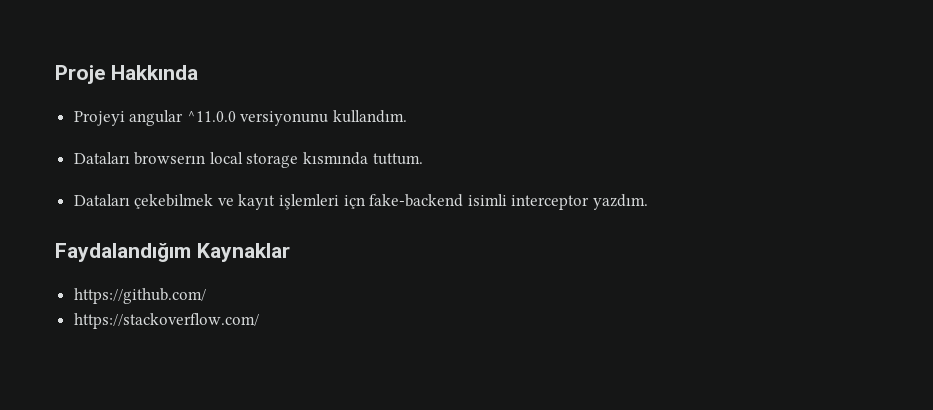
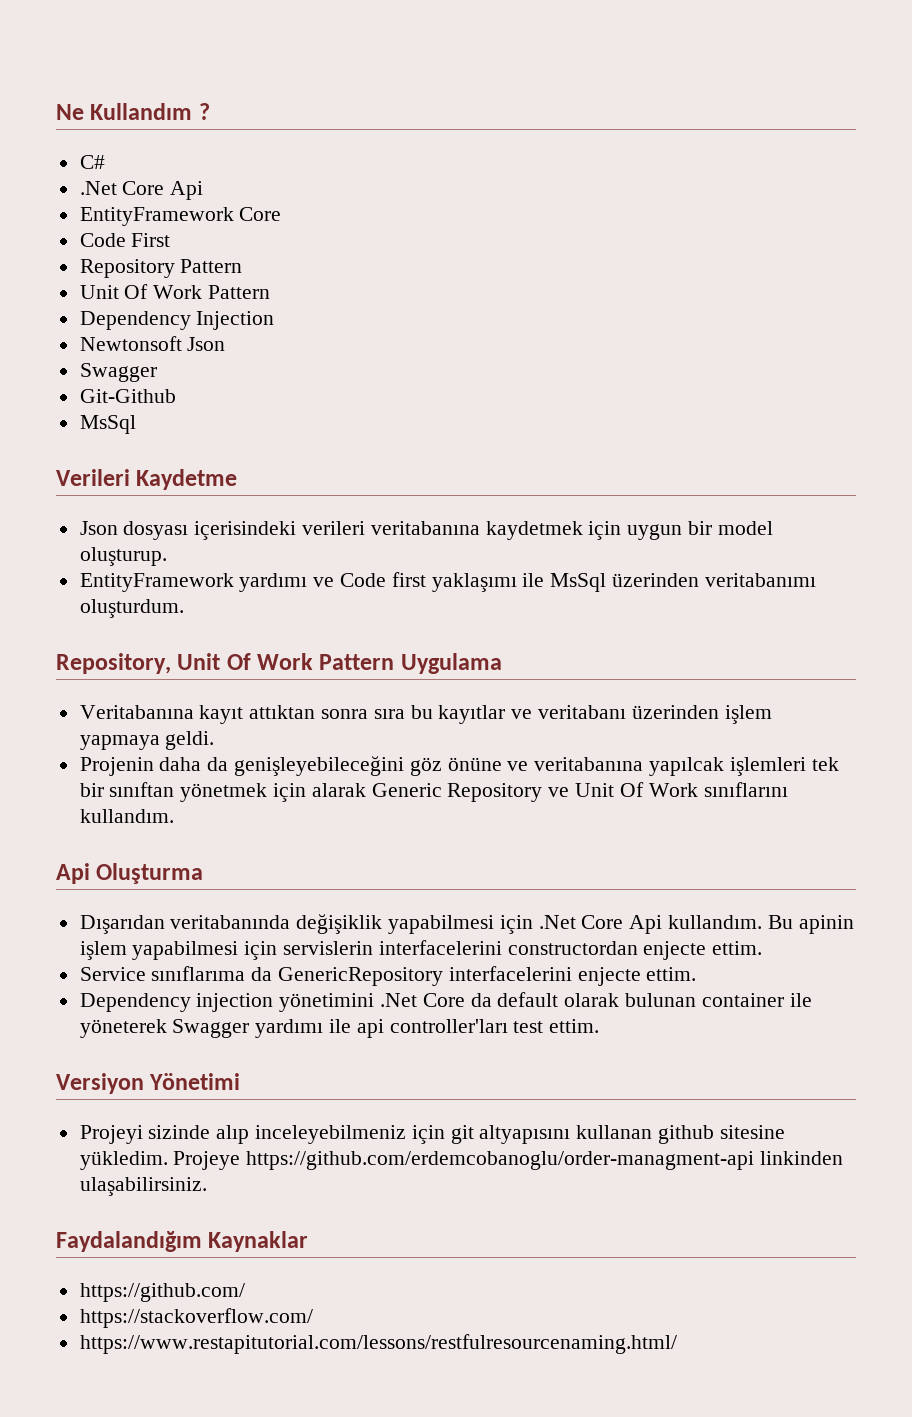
[55,65,198,84] [73,110,408,126] [73,152,423,168] [73,194,649,210] Proje Hakkında // Projeyi angular ^11.0.0 versiyonunu kullandım. // Dataları browserın local storage kısmında tuttum. // Dataları çekebilmek ve kayıt işlemleri içn fake-backend isimli interceptor yazdım. -> [56,103,210,120] [79,155,105,169] [79,181,204,200] [79,207,282,226] [79,233,171,247] [79,259,243,278] [79,284,271,299] [79,311,275,330] [79,336,226,351] [79,363,157,382] [79,389,176,403] [79,415,136,434] [56,469,238,490] [79,521,773,540] [79,547,167,566] [79,572,816,592] [79,599,184,618] [56,653,502,674] [79,705,772,724] [79,731,215,750] [79,756,839,776] [79,782,788,802] [79,809,174,823] [56,863,204,884] [79,914,854,934] [79,940,763,960] [79,966,697,986] [79,992,812,1012] [79,1019,600,1038] [56,1073,241,1094] [79,1125,785,1144] [79,1151,844,1170] [79,1177,207,1196] Ne Kullandım ? // C# // .Net Core Api // EntityFramework Core // Code First // Repository Pattern // Unit Of Work Pattern // Dependency Injection // Newtonsoft Json // Swagger // Git-Github // MsSql // Verileri Kaydetme // Json dosyası içerisindeki verileri veritabanına kaydetmek için uygun bir model oluşturup. // EntityFramework yardımı ve Code first yaklaşımı ile MsSql üzerinden veritabanımı oluşturdum. // Repository, Unit Of Work Pattern Uygulama // Veritabanına kayıt attıktan sonra sıra bu kayıtlar ve veritabanı üzerinden işlem yapmaya geldi. // Projenin daha da genişleyebileceğini göz önüne ve veritabanına yapılcak işlemleri tek bir sınıftan yönetmek için alarak Generic Repository ve Unit Of Work sınıflarını kullandım. // Api Oluşturma // Dışarıdan veritabanında değişiklik yapabilmesi için .Net Core Api kullandım. Bu apinin işlem yapabilmesi için servislerin interfacelerini constructordan enjecte ettim. // Service sınıflarıma da GenericRepository interfacelerini enjecte ettim. // Dependency injection yönetimini .Net Core da default olarak bulunan container ile yöneterek Swagger yardımı ile api controller'ları test ettim. // Versiyon Yönetimi // Projeyi sizinde alıp inceleyebilmeniz için git altyapısını kullanan github sitesine yükledim. Projeye https://github.com/erdemcobanoglu/order-managment-api linkinden ulaşabilirsiniz.
(259, 321) none -> [79,1334,677,1354] // https://www.restapitutorial.com/lessons/restfulresourcenaming.html/

